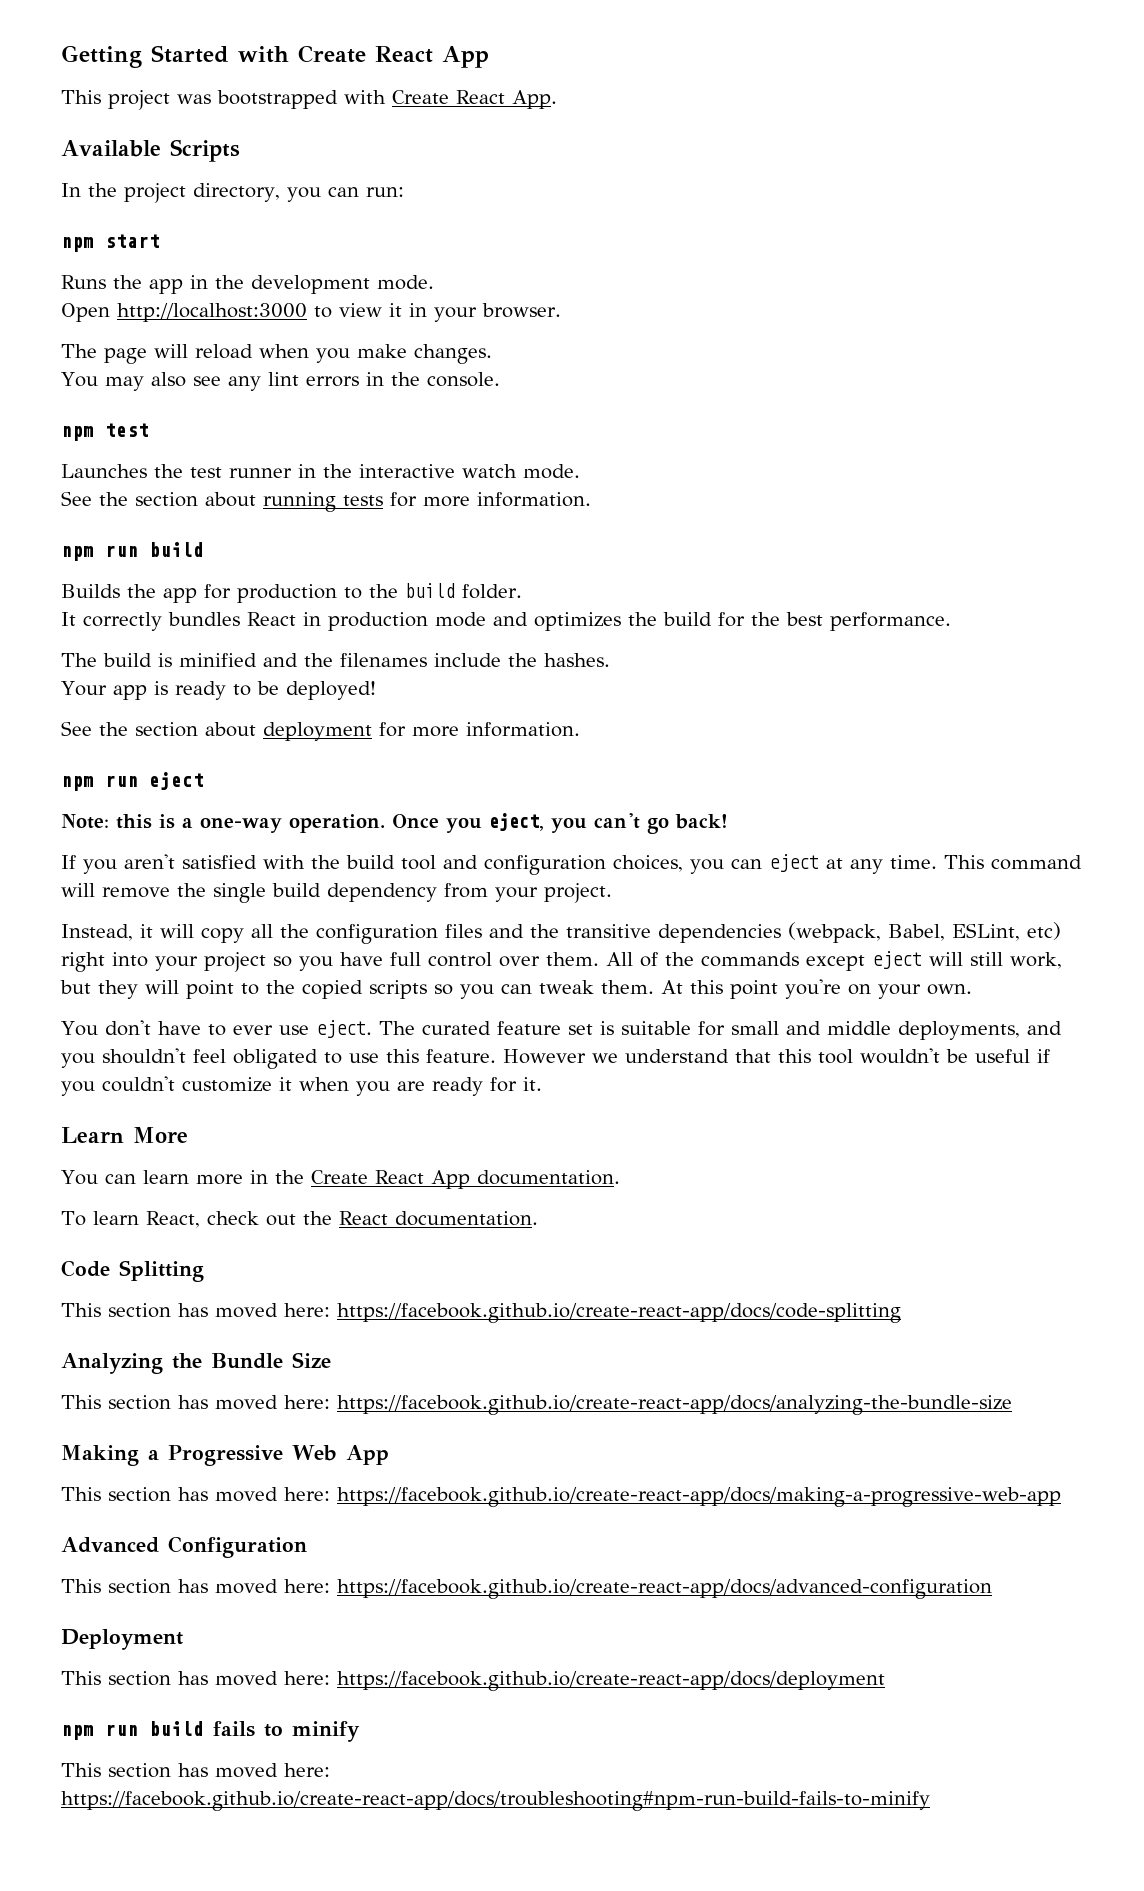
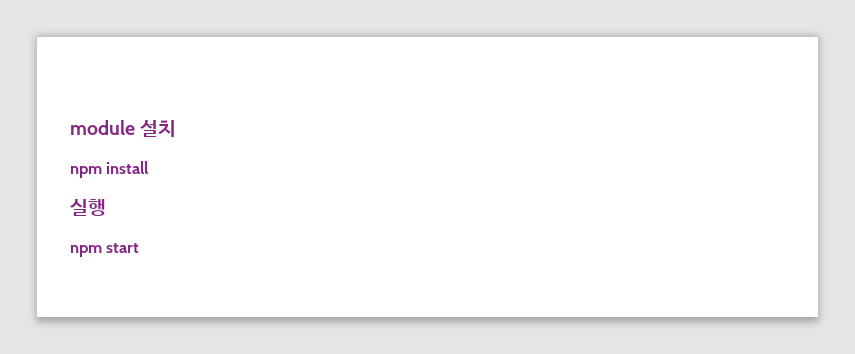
[61,45,489,68] [61,90,557,110] [61,139,240,162] [61,183,404,203] [61,234,160,252] [61,275,434,294] [61,303,561,322] [61,344,492,364] [61,372,500,391] [61,423,149,441] [61,464,580,479] [61,491,591,512] [61,542,204,561] [61,583,522,603] [61,612,951,631] [61,653,610,667] [61,681,376,700] [61,721,580,741] [61,772,204,791] [61,813,728,834] [61,854,1082,875] [61,883,612,903] [61,922,1061,944] [61,951,1062,972] [60,979,972,999] [61,1020,1062,1040] [61,1048,1050,1069] [61,1076,542,1096] [61,1127,188,1143] [61,1170,620,1189] [61,1211,538,1228] [61,1260,204,1282] [61,1303,901,1323] [61,1352,331,1374] [61,1395,1012,1415] [61,1445,389,1466] [61,1487,1061,1507] [61,1536,307,1558] [61,1579,992,1599] [61,1629,183,1650] [61,1671,885,1691] [61,1721,360,1742] [61,1763,330,1778] [61,1791,930,1811] Getting Started with Create React App // This project was bootstrapped with Create React App. // Available Scripts // In the project directory, you can run: // npm start // Runs the app in the development mode. // Open http://localhost:3000 to view it in your browser. // The page will reload when you make changes. // You may also see any lint errors in the console. // npm test // Launches the test runner in the interactive watch mode. // See the section about running tests for more information. // npm run build // Builds the app for production to the build folder. // It correctly bundles React in production mode and optimizes the build for the best performance. // The build is minified and the filenames include the hashes. // Your app is ready to be deployed! // See the section about deployment for more information. // npm run eject // Note: this is a one-way operation. Once you eject, you can't go back! // If you aren't satisfied with the build tool and configuration choices, you can eject at any time. This command will remove the single build dependency from your project. // Instead, it will copy all the configuration files and the transitive dependencies (webpack, Babel, ESLint, etc) right into your project so you have full control over them. All of the commands except eject will still work, but they will point to the copied scripts so you can tweak them. At this point you're on your own. // You don't have to ever use eject. The curated feature set is suitable for small and middle deployments, and you shouldn't feel obligated to use this feature. However we understand that this tool wouldn't be useful if you couldn't customize it when you are ready for it. // Learn More // You can learn more in the Create React App documentation. // To learn React, check out the React documentation. // Code Splitting // This section has moved here: https://facebook.github.io/create-react-app/docs/code-splitting // Analyzing the Bundle Size // This section has moved here: https://facebook.github.io/create-react-app/docs/analyzing-the-bundle-size // Making a Progressive Web App // This section has moved here: https://facebook.github.io/create-react-app/docs/making-a-progressive-web-app // Advanced Configuration // This section has moved here: https://facebook.github.io/create-react-app/docs/advanced-configuration // Deployment // This section has moved here: https://facebook.github.io/create-react-app/docs/deployment // npm run build fails to minify // This section has moved here: https://facebook.github.io/create-react-app/docs/troubleshooting#npm-run-build-fails-to-minify -> [70,119,177,137] [70,161,149,178] [70,199,106,216] [70,243,140,257] module 설치 // npm install // 실행 // npm start

